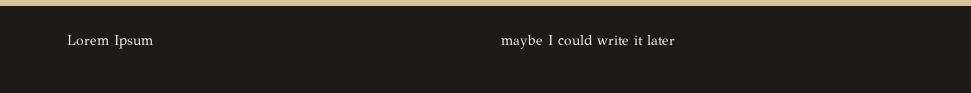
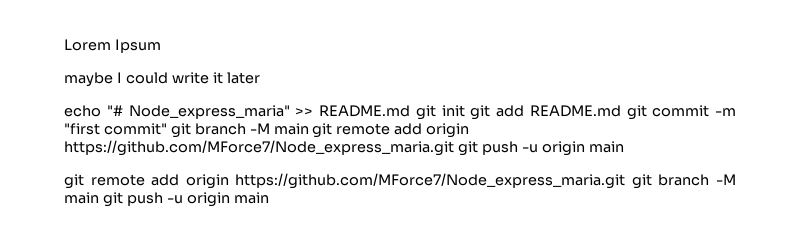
(675, 40) none -> [64,105,736,120] [64,123,470,138] [64,140,624,156] [64,173,736,189] [64,192,269,207] // echo "# Node_express_maria" >> README.md git init git add README.md git commit -m "first commit" git branch -M main git remote add origin https://github.com/MForce7/Node_express_maria.git git push -u origin main // git remote add origin https://github.com/MForce7/Node_express_maria.git git branch -M main git push -u origin main

